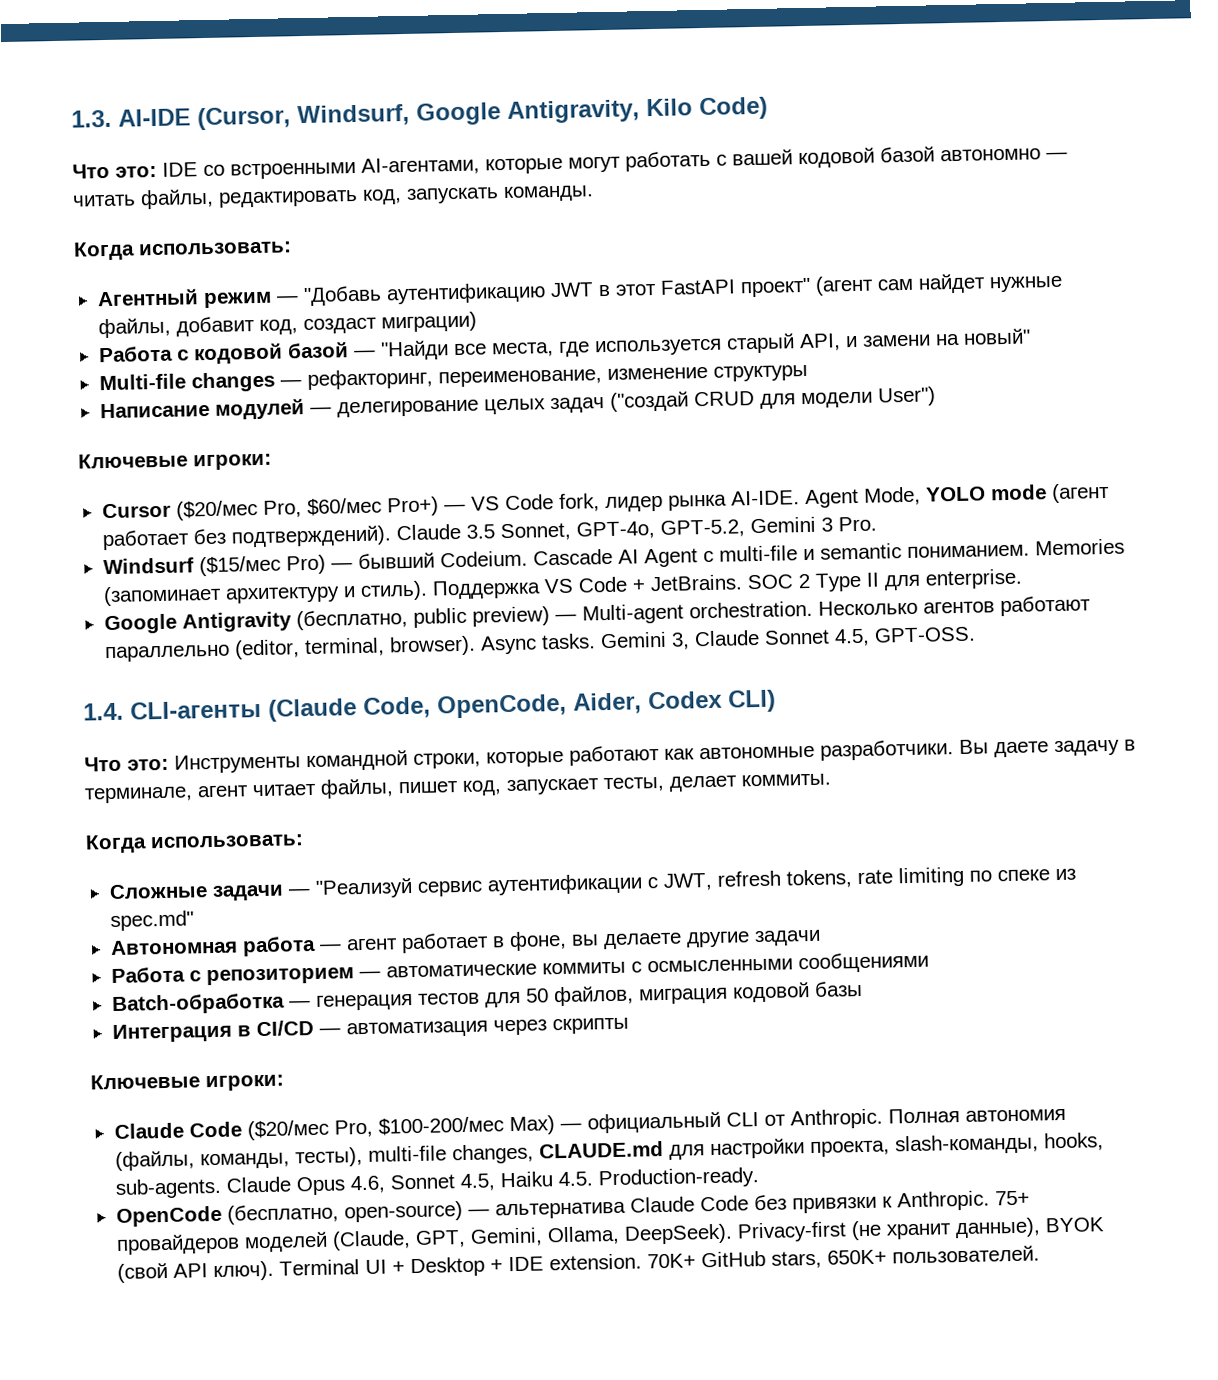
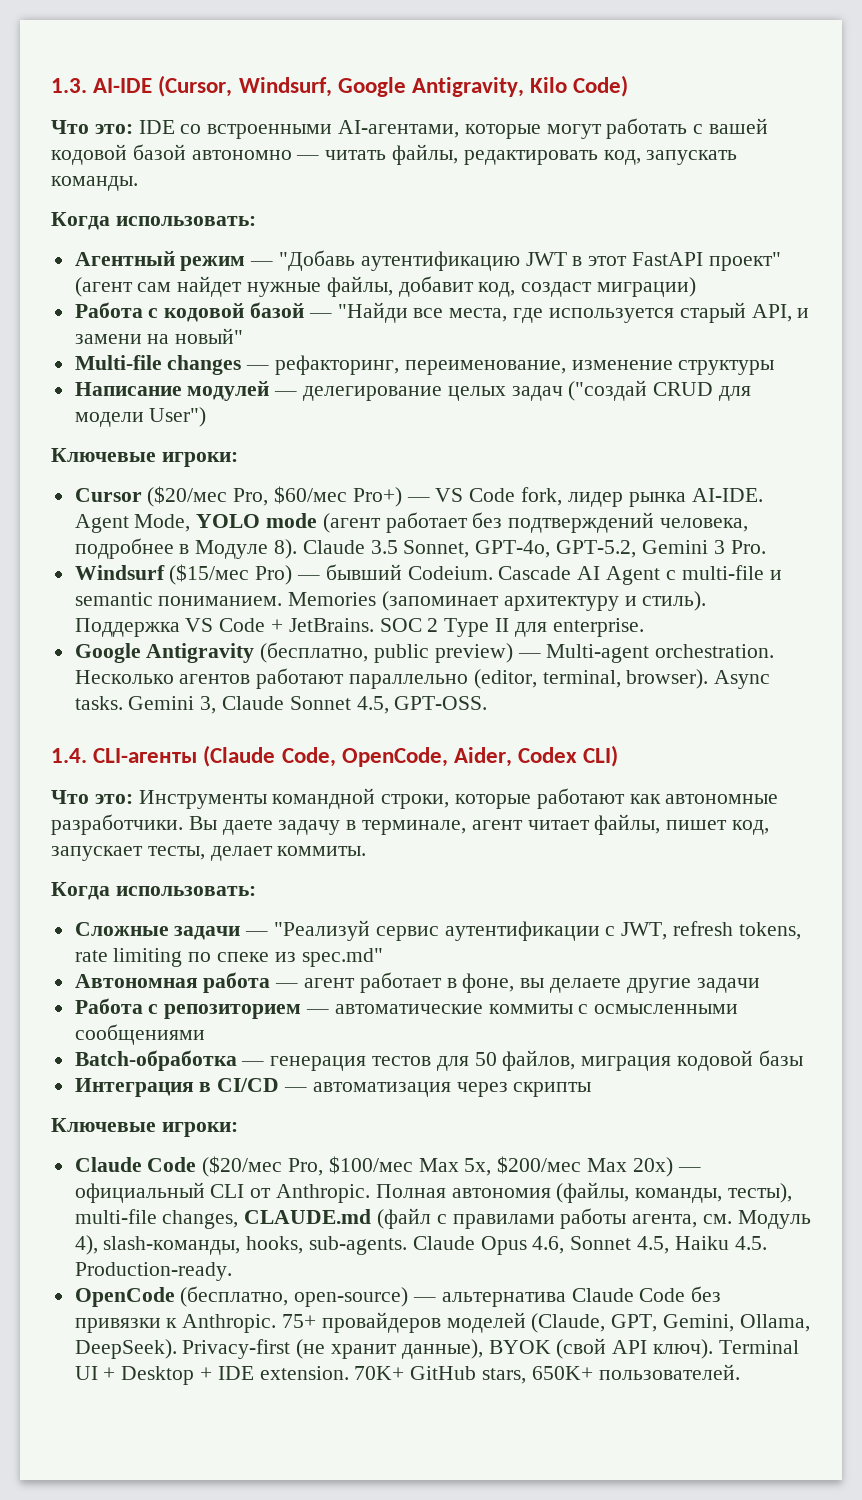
[230,525,392,548] подтверждений). -> [508,512,749,533] [74,538,298,559] подтверждений человека, подробнее в Модуле 8).
[377,1115,555,1136] $100-200/мес Max) -> [328,1156,673,1177] $100/мес Max 5x, $200/мес Max 20x)
[668,1138,890,1160] для настройки проекта, -> [377,1208,811,1229] [74,1235,98,1255] (файл с правилами работы агента, см. Модуль 4),

